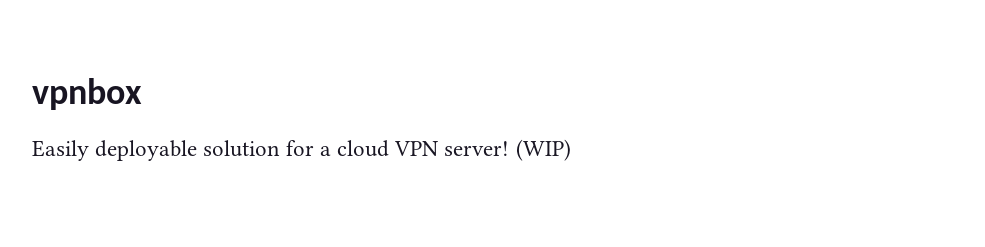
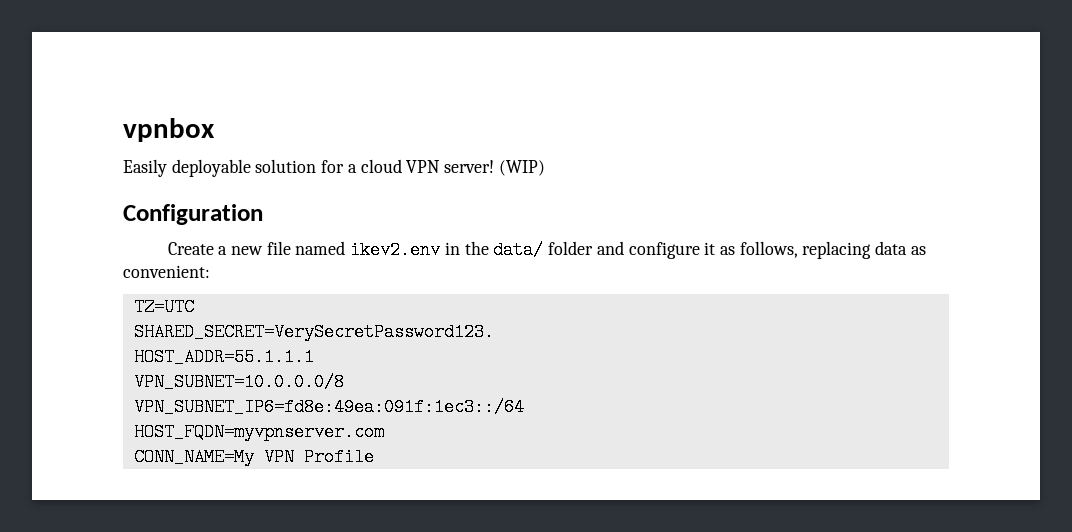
(571, 150) none -> [123,204,263,225] [167,241,926,259] [123,265,210,278] [133,298,194,316] [133,323,494,341] [133,348,314,366] [133,373,344,391] [133,398,524,416] [133,423,384,441] [133,448,374,466] // Configuration // Create a new file named ikev2.env in the data/ folder and configure it as follows, replacing data as convenient: // TZ=UTC // SHARED_SECRET=VerySecretPassword123. // HOST_ADDR=55.1.1.1 // VPN_SUBNET=10.0.0.0/8 // VPN_SUBNET_IP6=fd8e:49ea:091f:1ec3::/64 // HOST_FQDN=myvpnserver.com // CONN_NAME=My VPN Profile

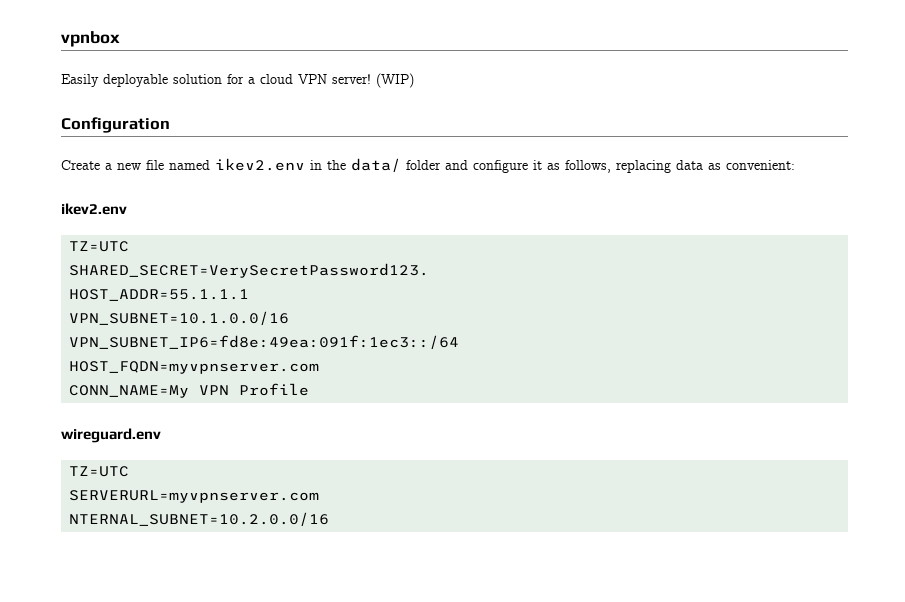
(210, 271) none -> [61,203,127,215] // ikev2.env
[133,373,344,391] VPN_SUBNET=10.0.0.0/8 -> [69,311,290,325] VPN_SUBNET=10.1.0.0/16
(374, 457) none -> [61,428,161,443] [69,466,130,477] [69,490,320,503] [69,512,330,526] // wireguard.env // TZ=UTC // SERVERURL=myvpnserver.com // NTERNAL_SUBNET=10.2.0.0/16

